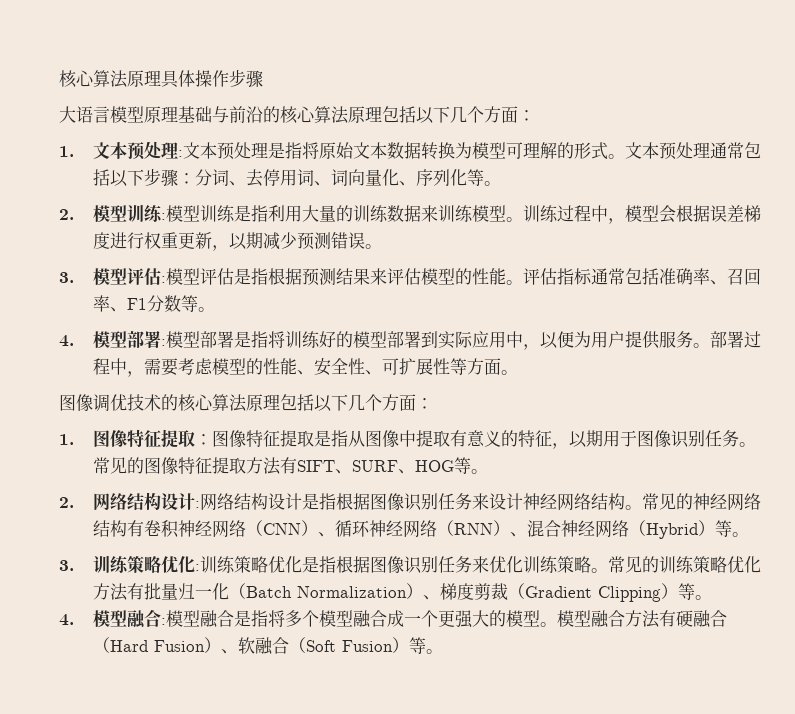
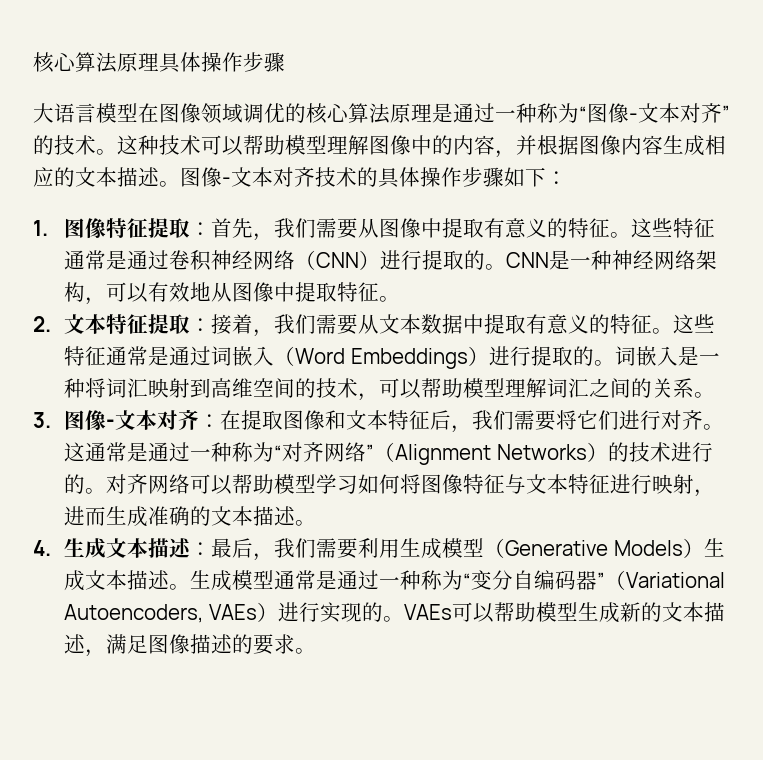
[144,106,535,124] [59,141,761,160] [92,168,501,187] [59,205,761,224] [92,232,382,251] [59,268,761,286] [92,295,215,312] [59,331,761,350] [92,358,518,377] [59,394,416,412] 原理基础与前沿的核心算法原理包括以下几个方面： // 1.文本预处理:文本预处理是指将原始文本数据转换为模型可理解的形式。文本预处理通常包括以下步骤：分词、去停用词、词向量化、序列化等。 // 2.模型训练:模型训练是指利用大量的训练数据来训练模型。训练过程中，模型会根据误差梯度进行权重更新，以期减少预测错误。 // 3.模型评估:模型评估是指根据预测结果来评估模型的性能。评估指标通常包括准确率、召回率、F1分数等。 // 4.模型部署:模型部署是指将训练好的模型部署到实际应用中，以便为用户提供服务。部署过程中，需要考虑模型的性能、安全性、可扩展性等方面。 // 图像调优技术的核心算法原理包括以下几个方面 -> [138,103,730,124] [33,135,726,158] [33,167,546,188] 在图像领域调优的核心算法原理是通过一种称为“图像-文本对齐”的技术。这种技术可以帮助模型理解图像中的内容，并根据图像内容生成相应的文本描述。图像-文本对齐技术的具体操作步骤如下
[211,430,348,448] 图像特征提取是指 -> [211,218,359,241] 首先，我们需要
[551,430,756,449] [92,457,488,475] [59,492,761,511] [92,520,144,537] ，以期用于图像识别任务。常见的图像特征提取方法有SIFT、SURF、HOG等。 // 2.网络结构设计:网络结构设计是指根据图像识别任务来设计神经网络结构。常见的神经网络结构有 -> [610,218,716,238] [64,250,170,270] 。这些特征通常是通过
[317,520,749,539] [59,555,761,574] [92,583,712,602] [59,609,727,629] [92,637,426,655] 、循环神经网络（RNN）、混合神经网络（Hybrid）等。 // 3.训练策略优化:训练策略优化是指根据图像识别任务来优化训练策略。常见的训练策略优化方法有批量归一化（Batch Normalization）、梯度剪裁（Gradient Clipping）等。 // 4.模型融合:模型融合是指将多个模型融合成一个更强大的模型。模型融合方法有硬融合（Hard Fusion）、软融合（Soft Fusion）等 -> [380,250,718,270] [64,282,401,305] [33,314,716,337] [64,346,720,369] [64,378,716,401] [33,410,725,433] [64,442,713,465] [64,474,716,497] [64,506,317,527] [33,538,725,561] [64,570,726,591] [64,602,725,623] [64,634,296,657] 进行提取的。CNN是一种神经网络架构，可以有效地从图像中提取特征。 // 2.文本特征提取：接着，我们需要从文本数据中提取有意义的特征。这些特征通常是通过词嵌入（Word Embeddings）进行提取的。词嵌入是一种将词汇映射到高维空间的技术，可以帮助模型理解词汇之间的关系。 // 3.图像-文本对齐：在提取图像和文本特征后，我们需要将它们进行对齐。这通常是通过一种称为“对齐网络”（Alignment Networks）的技术进行的。对齐网络可以帮助模型学习如何将图像特征与文本特征进行映射，进而生成准确的文本描述。 // 4.生成文本描述：最后，我们需要利用生成模型（Generative Models）生成文本描述。生成模型通常是通过一种称为“变分自编码器”（Variational Autoencoders, VAEs）进行实现的。VAEs可以帮助模型生成新的文本描述，满足图像描述的要求

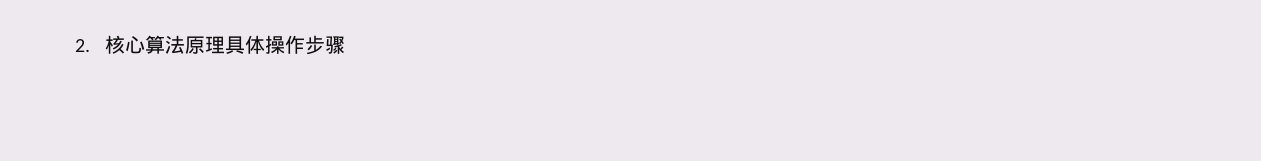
(33, 62) none -> [75,39,90,52] 2.
[33,103,730,124] [33,135,726,158] [33,167,567,188] [33,218,716,241] [64,250,718,271] [64,282,401,305] [33,314,716,337] [64,346,720,369] [64,378,716,401] [33,410,725,433] [64,442,713,465] [64,474,716,497] [64,506,317,527] [33,538,725,561] [64,570,726,591] [64,602,725,623] [64,634,317,657] // 大语言模型在图像领域调优的核心算法原理是通过一种称为“图像-文本对齐”的技术。这种技术可以帮助模型理解图像中的内容，并根据图像内容生成相应的文本描述。图像-文本对齐技术的具体操作步骤如下： // 1.图像特征提取：首先，我们需要从图像中提取有意义的特征。这些特征通常是通过卷积神经网络（CNN）进行提取的。CNN是一种神经网络架构，可以有效地从图像中提取特征。 // 2.文本特征提取：接着，我们需要从文本数据中提取有意义的特征。这些特征通常是通过词嵌入（Word Embeddings）进行提取的。词嵌入是一种将词汇映射到高维空间的技术，可以帮助模型理解词汇之间的关系。 // 3.图像-文本对齐：在提取图像和文本特征后，我们需要将它们进行对齐。这通常是通过一种称为“对齐网络”（Alignment Networks）的技术进行的。对齐网络可以帮助模型学习如何将图像特征与文本特征进行映射，进而生成准确的文本描述。 // 4.生成文本描述：最后，我们需要利用生成模型（Generative Models）生成文本描述。生成模型通常是通过一种称为“变分自编码器”（Variational Autoencoders, VAEs）进行实现的。VAEs可以帮助模型生成新的文本描述，满足图像描述的要求。 -> (346, 45) none

